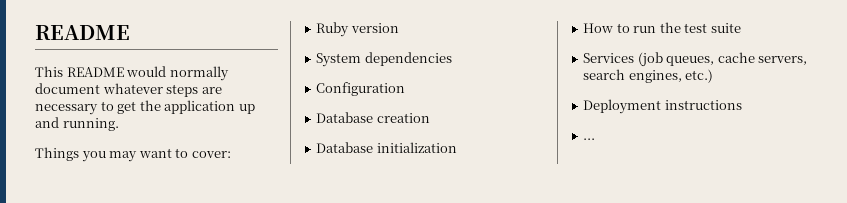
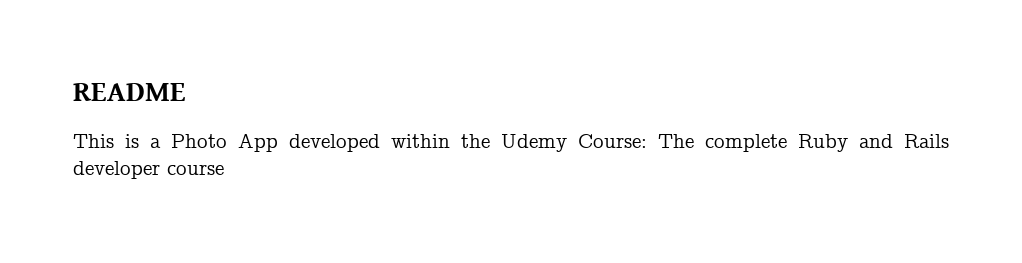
[66,66,229,81] [35,83,222,97] [35,100,255,115] [35,117,119,131] [35,147,231,162] [316,22,399,37] [316,52,452,67] [316,82,406,96] [316,112,430,123] [316,142,457,153] [583,22,741,33] [583,52,808,67] [583,69,714,83] [583,99,742,114] [583,138,596,140] README would normally document whatever steps are necessary to get the application up and running. // Things you may want to cover: // Ruby version // System dependencies // Configuration // Database creation // Database initialization // How to run the test suite // Services (job queues, cache servers, search engines, etc.) // Deployment instructions // ... -> [125,133,949,152] [73,161,224,179] is a Photo App developed within the Udemy Course: The complete Ruby and Rails developer course

